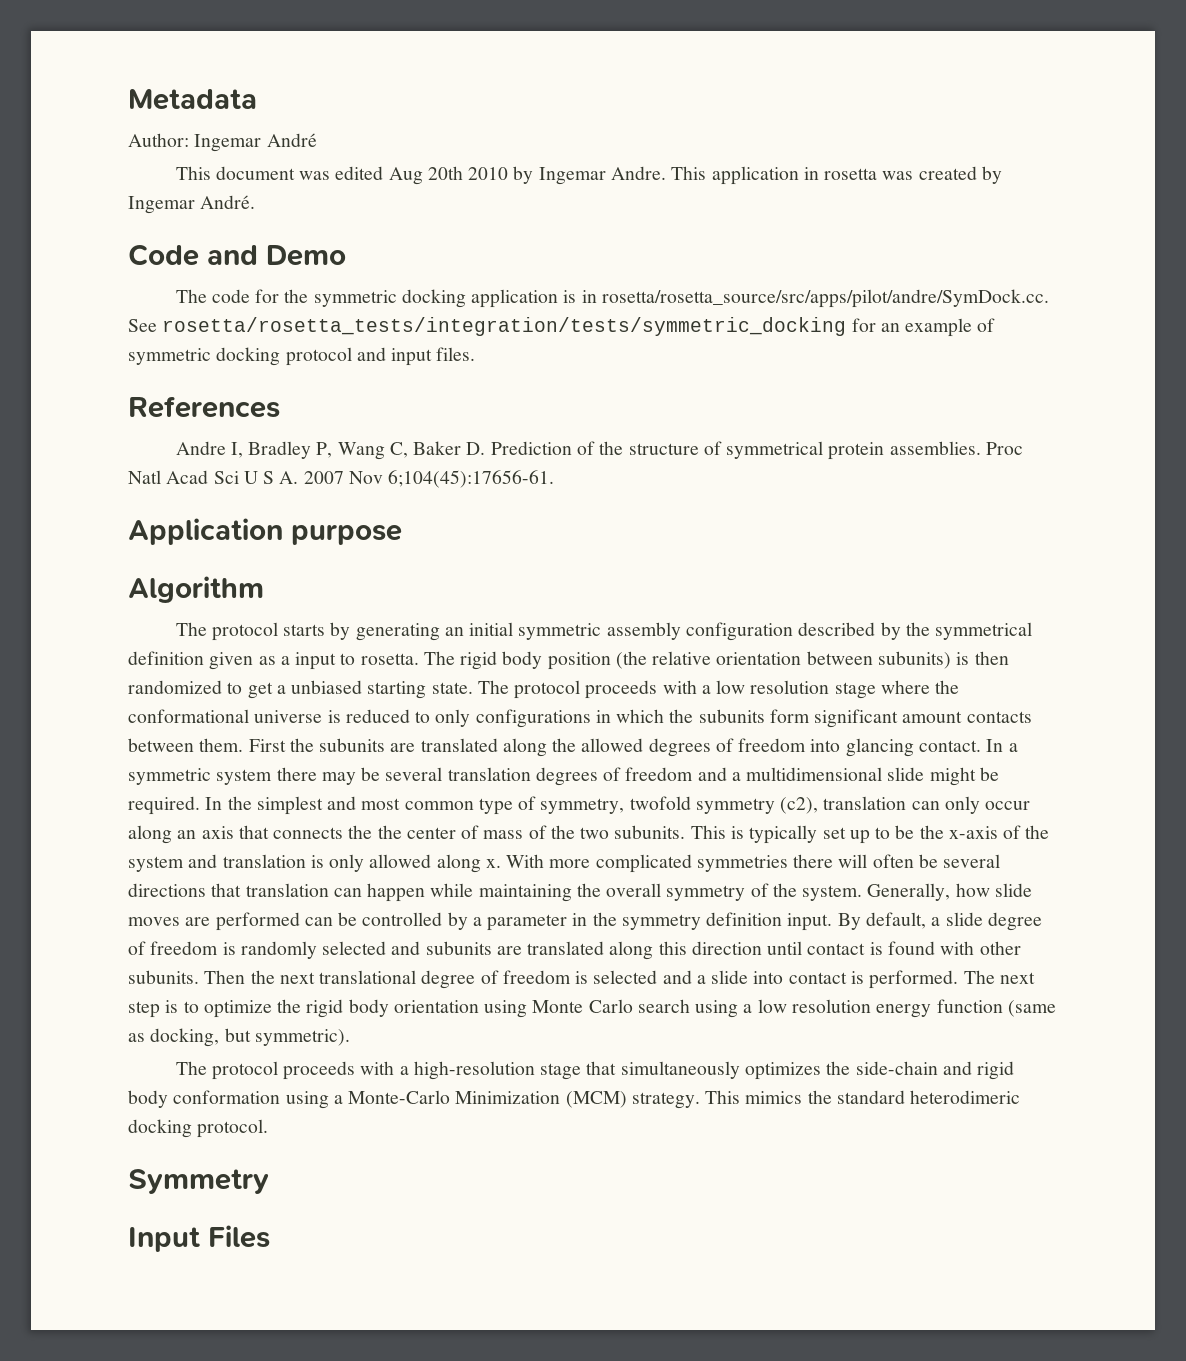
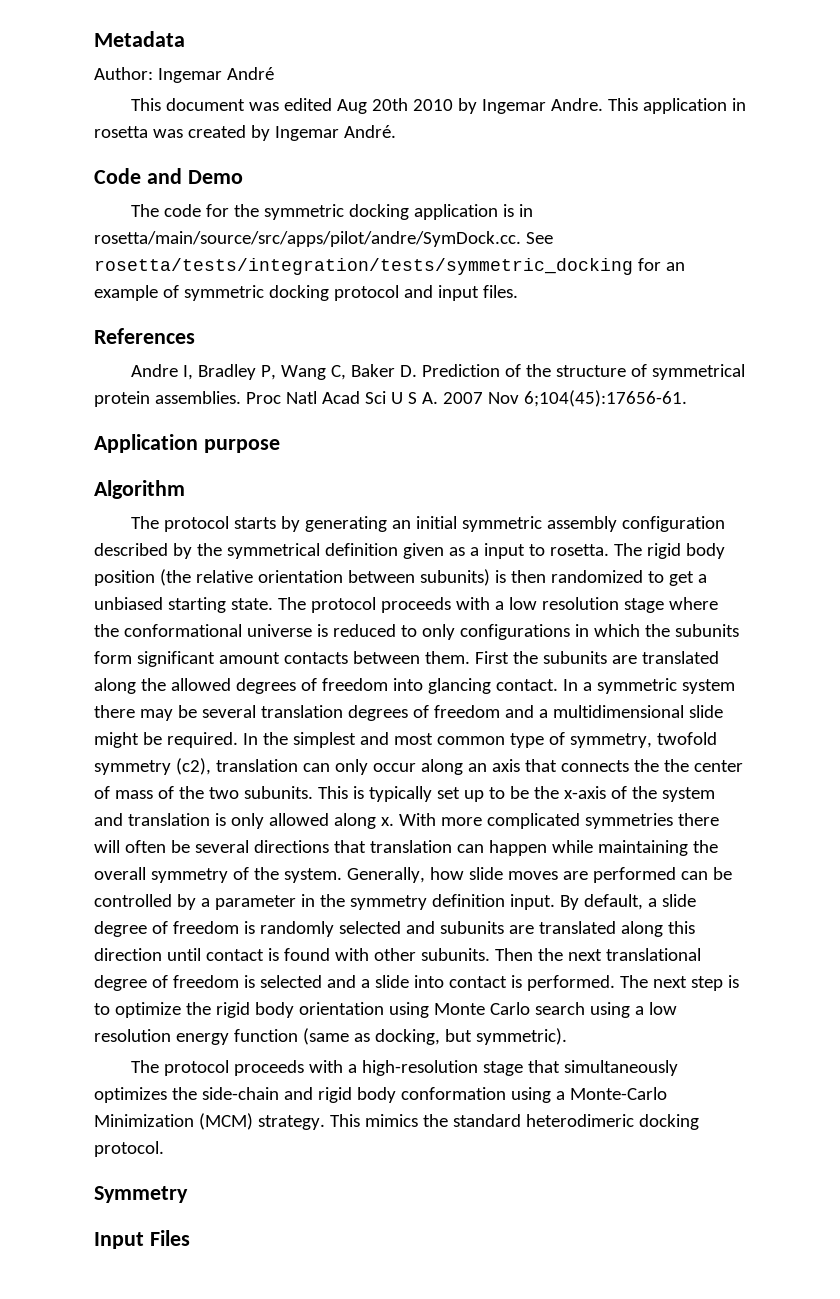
[601,289,1049,308] [128,317,847,336] rosetta/rosetta_source/src/apps/pilot/andre/SymDock.cc. See rosetta/rosetta_tests/integration/tests/symmetric_docking -> [94,231,553,247] [94,258,633,275] rosetta/main/source/src/apps/pilot/andre/SymDock.cc. See rosetta/tests/integration/tests/symmetric_docking

